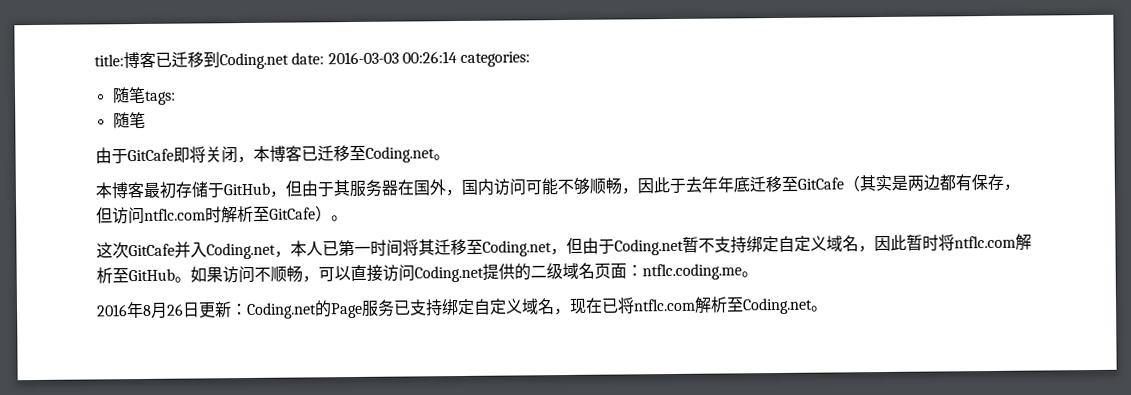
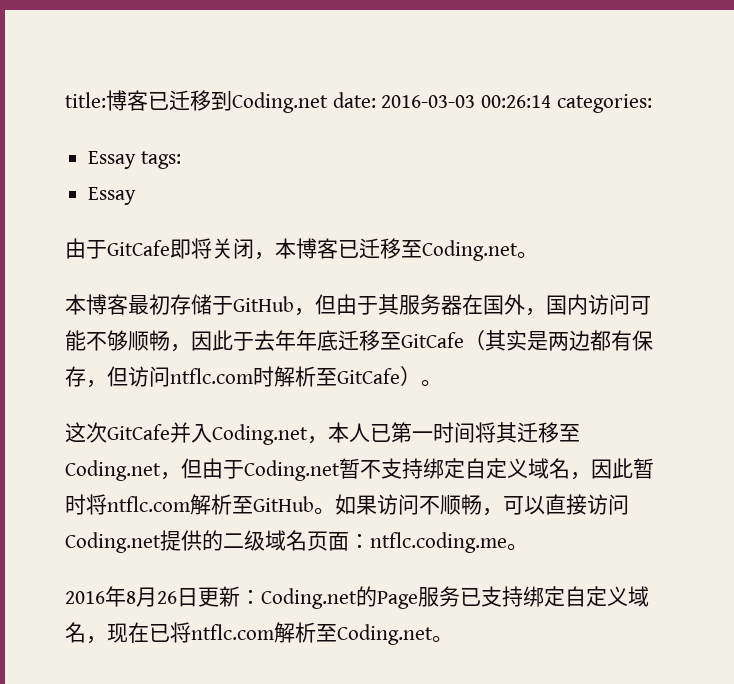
[111,86,146,104] 随笔 -> [88,151,137,169] Essay
[112,111,146,129] 随笔 -> [88,187,137,205] Essay

